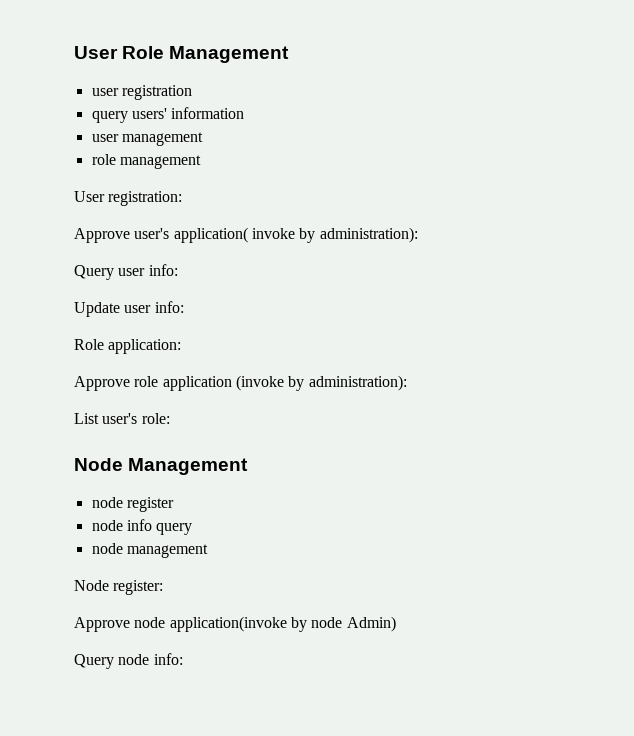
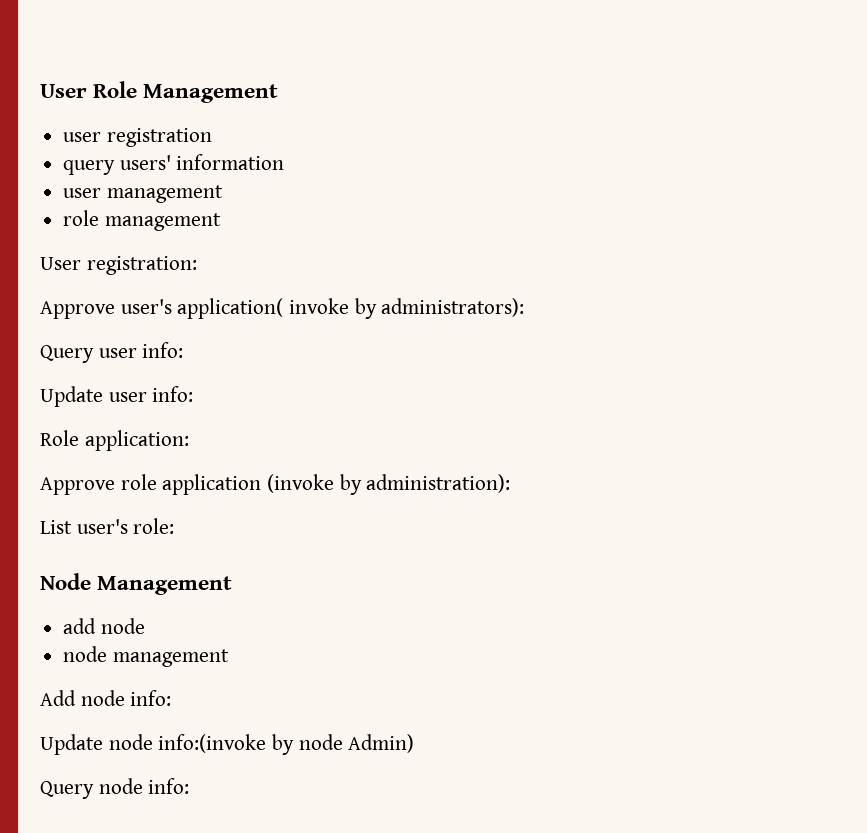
[319,227,418,243] administration): -> [381,298,525,317] administrators):
[91,497,174,512] [91,519,193,535] [91,543,208,558] [74,580,164,595] [74,616,287,632] node register // node info query // node management // Node register: // Approve node application(invoke -> [63,618,145,634] [63,646,229,667] [40,690,172,706] [40,734,267,755] add node // node management // Add node info: // Update node info:(invoke

